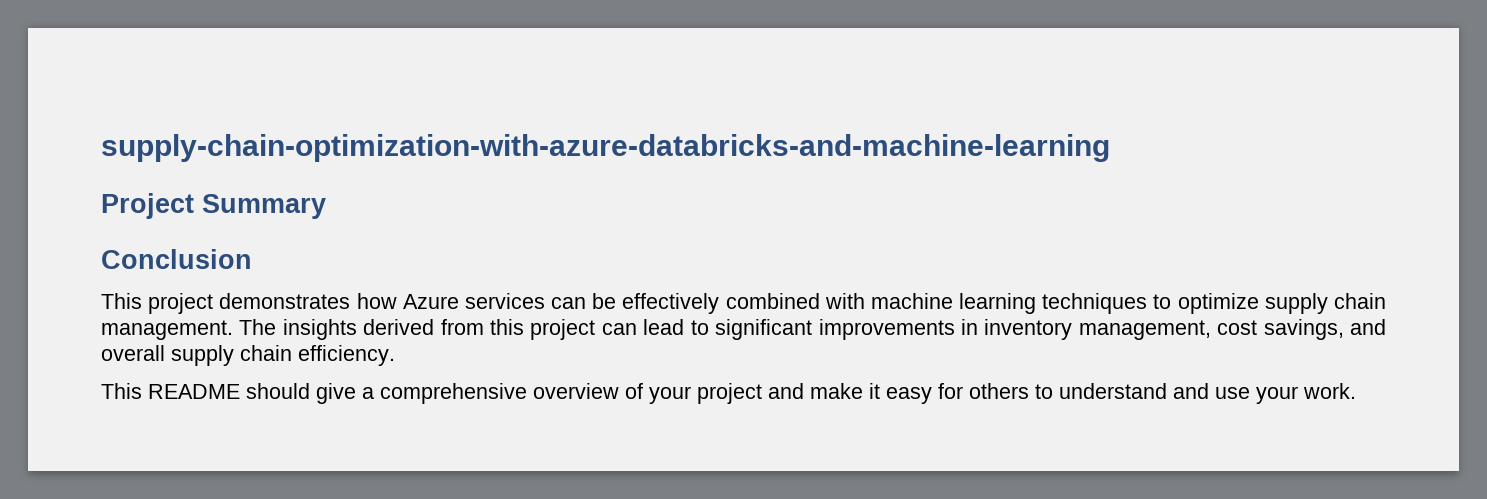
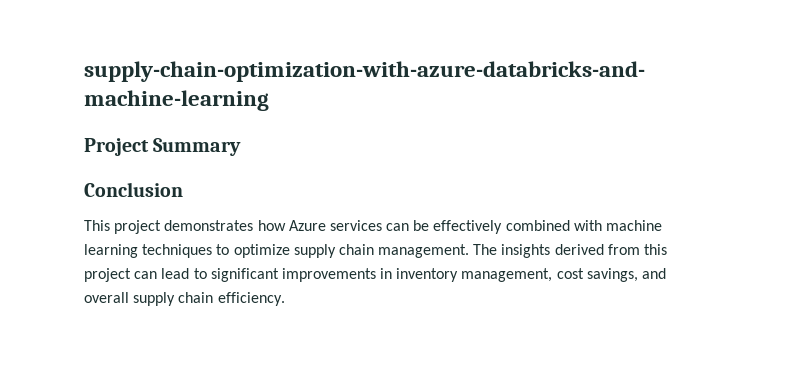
[101,383,1356,404] // This README should give a comprehensive overview of your project and make it easy for others to understand and use your work. -> (285, 299) none

